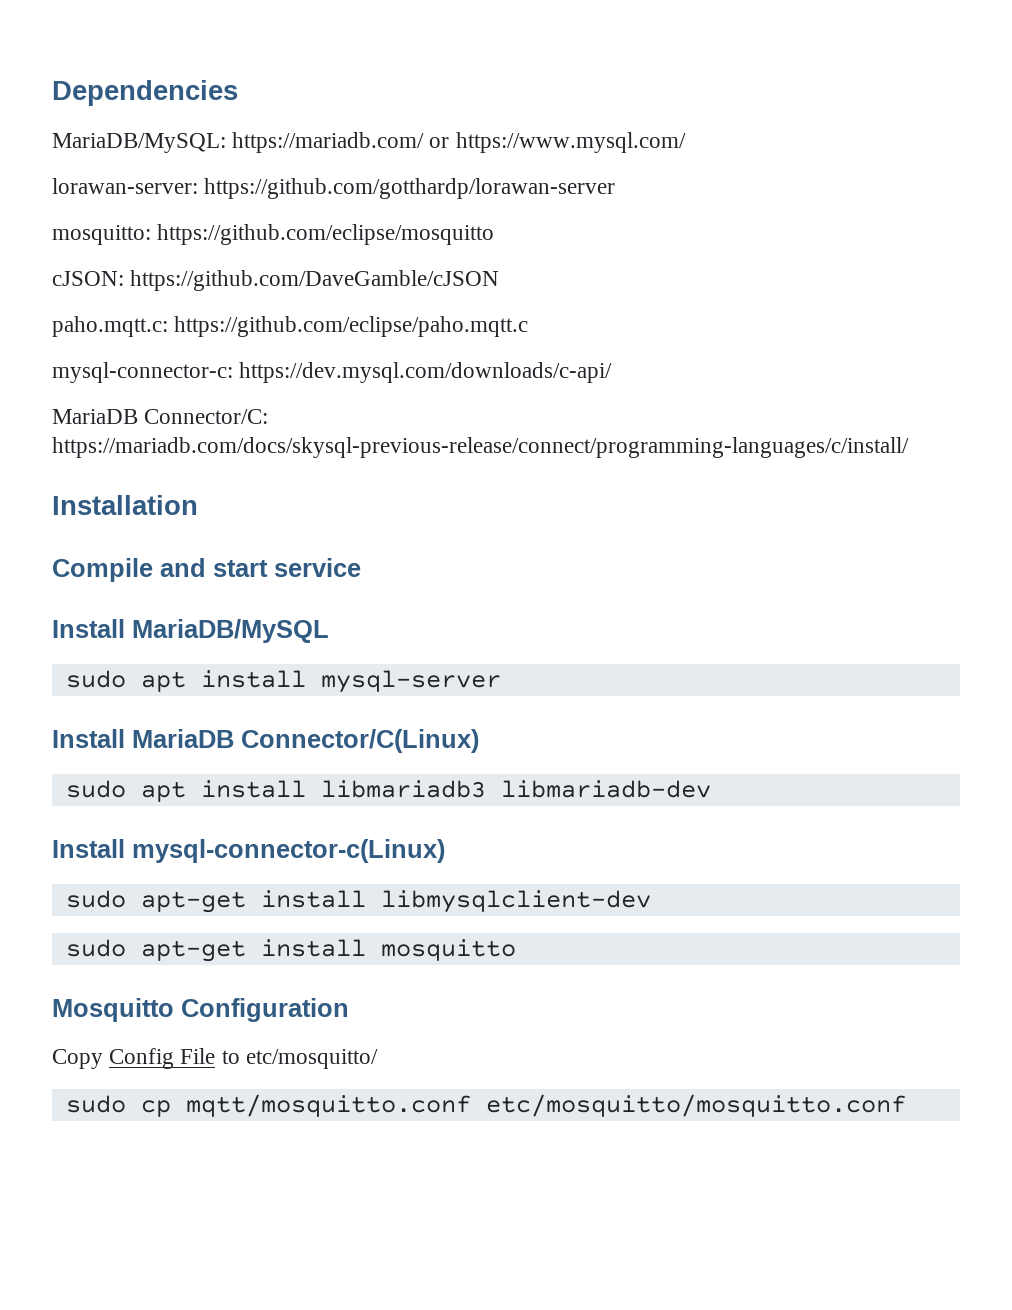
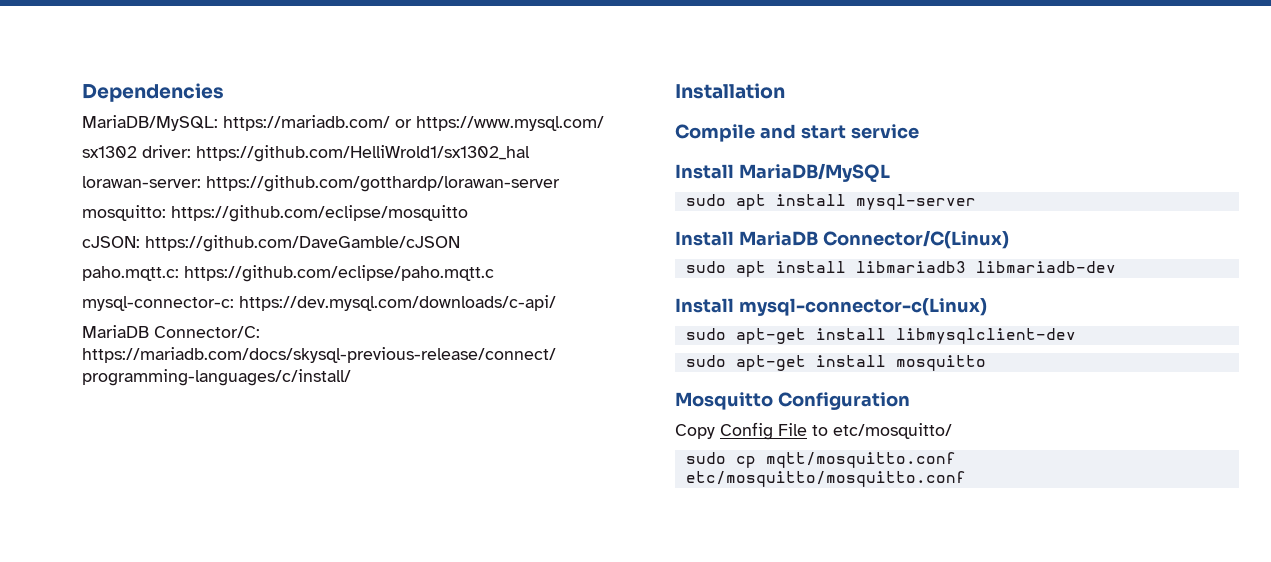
(686, 142) none -> [82,145,530,162] // sx1302 driver: https://github.com/HelliWrold1/sx1302_hal

